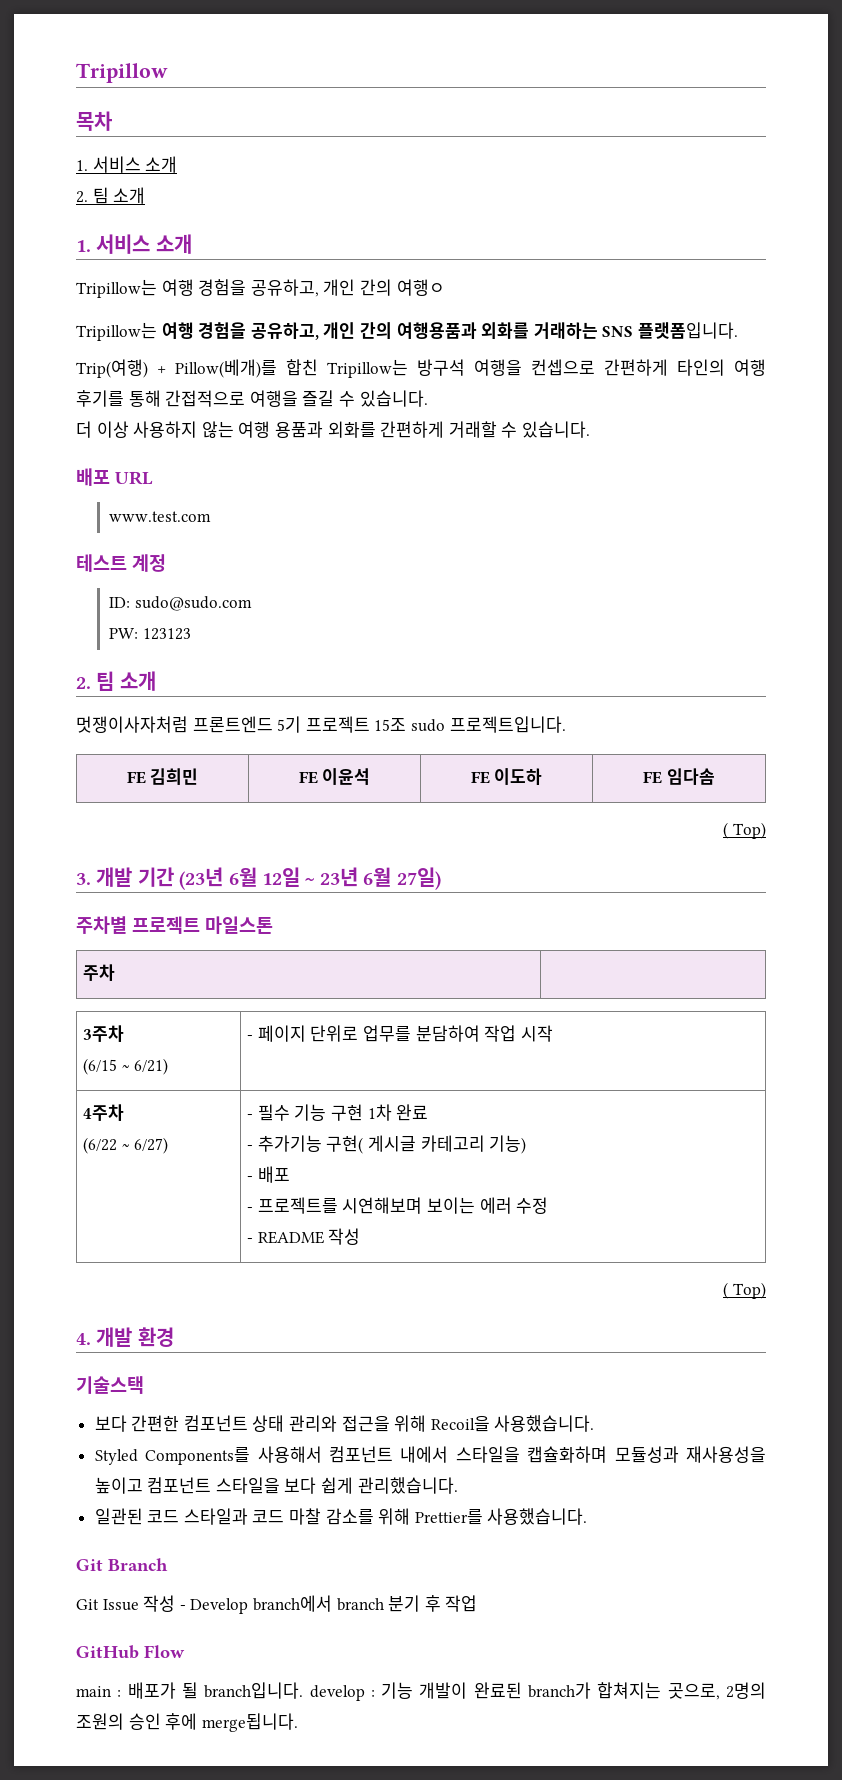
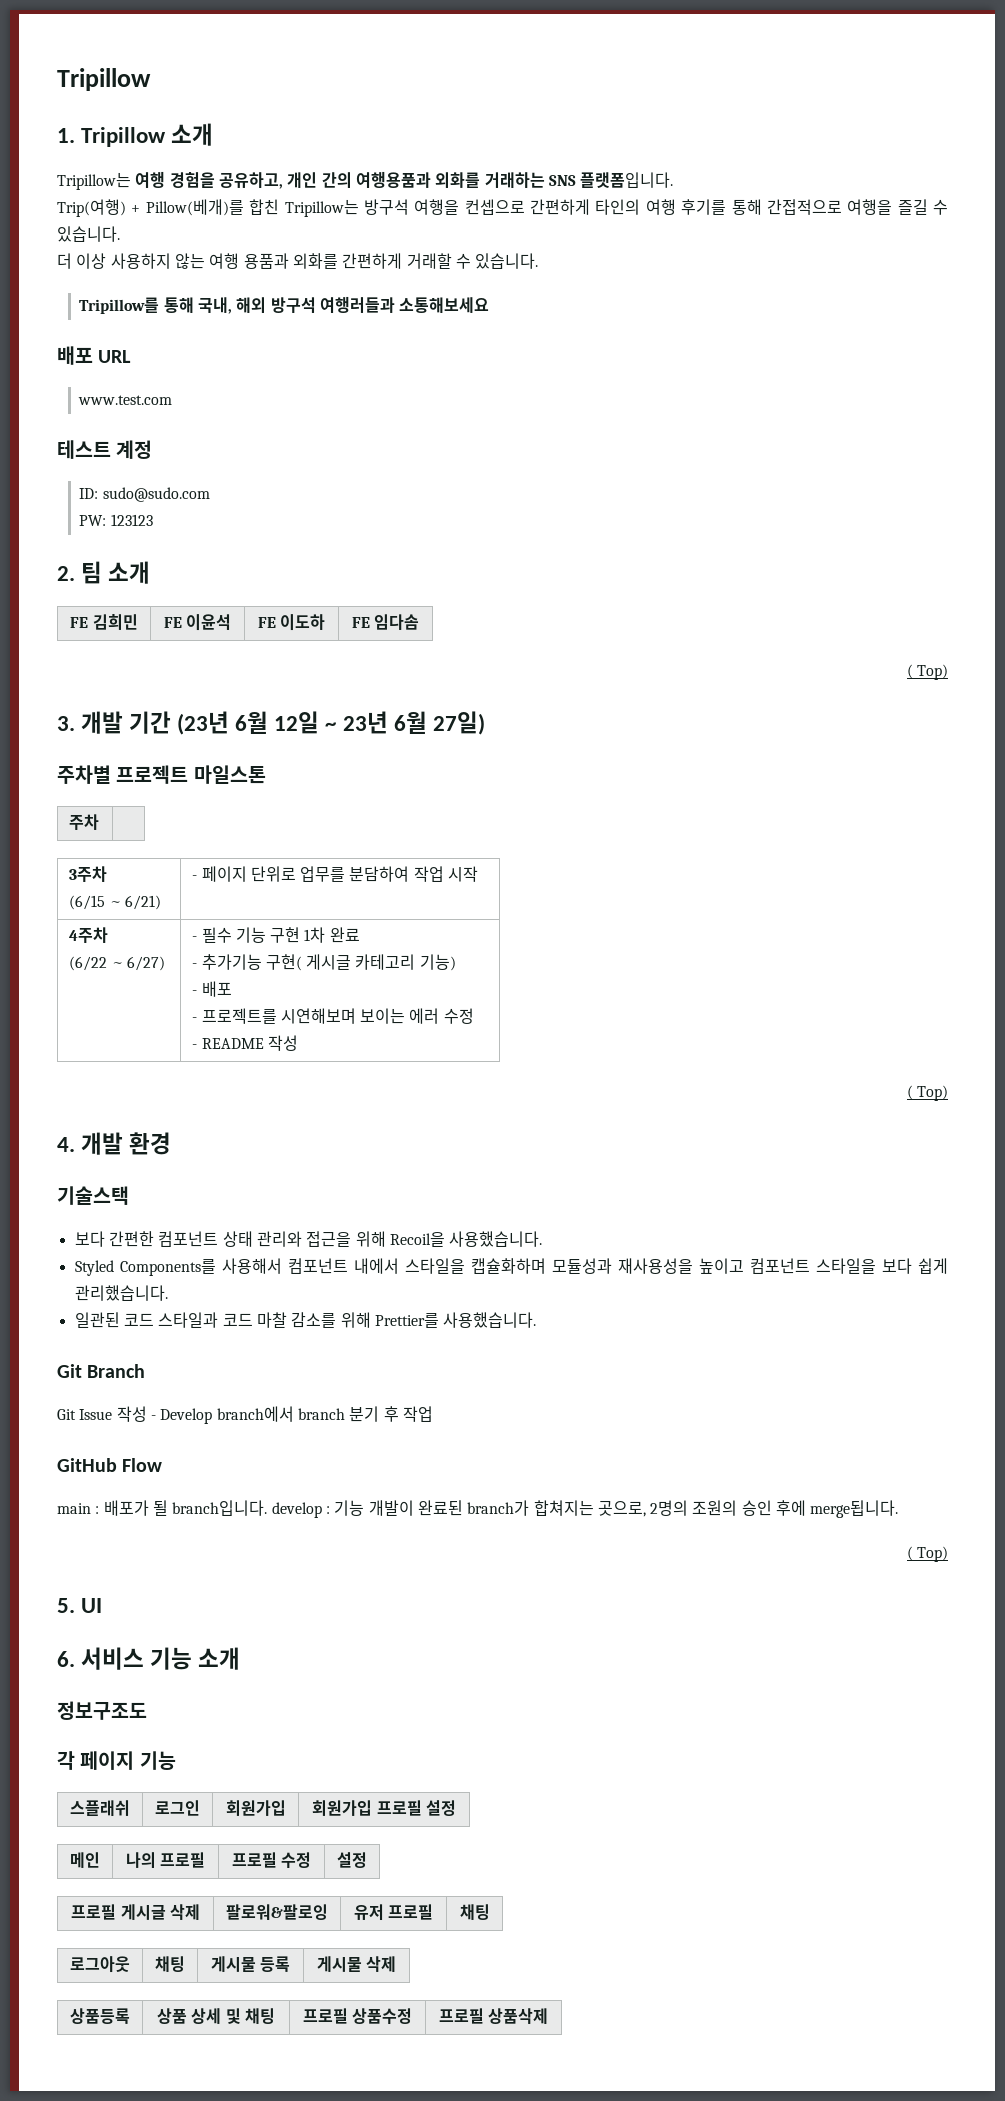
[76,63,168,83] [76,111,112,131] [76,156,178,173] [76,187,146,204] [76,234,192,254] [76,279,445,298] Tripillow // 목차 // 1. 서비스 소개 // 2. 팀 소개 // 1. 서비스 소개 // Tripillow는 여행 경험을 공유하고, 개인 간의 여행ㅇ -> [57,68,151,91] [57,123,214,147] Tripillow // 1. Tripillow 소개
(590, 429) none -> [79,296,490,314] // Tripillow를 통해 국내, 해외 방구석 여행러들과 소통해보세요
[76,716,566,733] // 멋쟁이사자처럼 프론트엔드 5기 프로젝트 15조 sudo 프로젝트입니다. -> (151, 572) none
(298, 1722) none -> [906,1546,948,1562] [57,1598,103,1613] [57,1647,241,1670] [57,1701,147,1720] [57,1751,176,1770] [70,1800,130,1816] [155,1800,200,1816] [225,1800,286,1816] [312,1800,456,1816] [70,1852,100,1868] [125,1852,206,1868] [231,1852,312,1868] [337,1852,367,1868] [71,1904,200,1920] [226,1904,328,1920] [353,1904,434,1921] [459,1904,490,1920] [70,1956,130,1973] [155,1956,185,1972] [210,1956,291,1972] [316,1956,397,1972] [70,2008,130,2024] [157,2008,275,2024] [302,2008,413,2024] [438,2008,549,2024] // ( Top) // 5. UI // 6. 서비스 기능 소개 // 정보구조도 // 각 페이지 기능 // 스플래쉬 | 로그인 | 회원가입 | 회원가입 프로필 설정 // 메인 | 나의 프로필 | 프로필 수정 | 설정 // 프로필 게시글 삭제 | 팔로워&팔로잉 | 유저 프로필 | 채팅 // 로그아웃 | 채팅 | 게시물 등록 | 게시물 삭제 // 상품등록 | 상품 상세 및 채팅 | 프로필 상품수정 | 프로필 상품삭제

